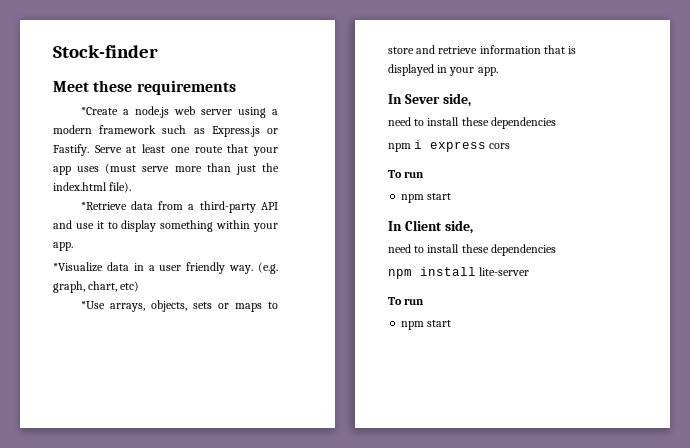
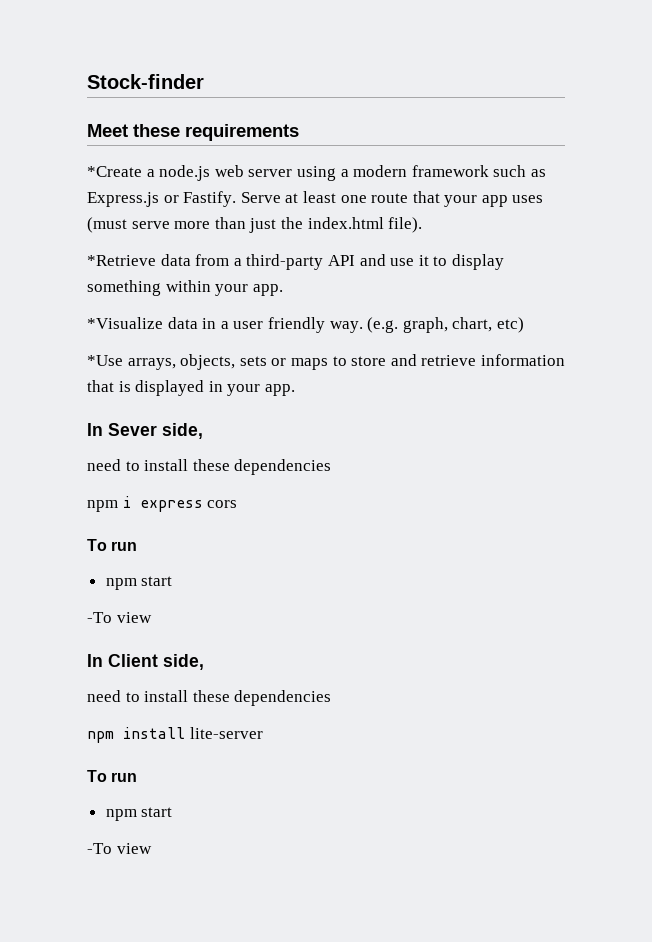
(452, 196) none -> [87,612,152,623] // -To view
(452, 323) none -> [87,843,152,854] // -To view

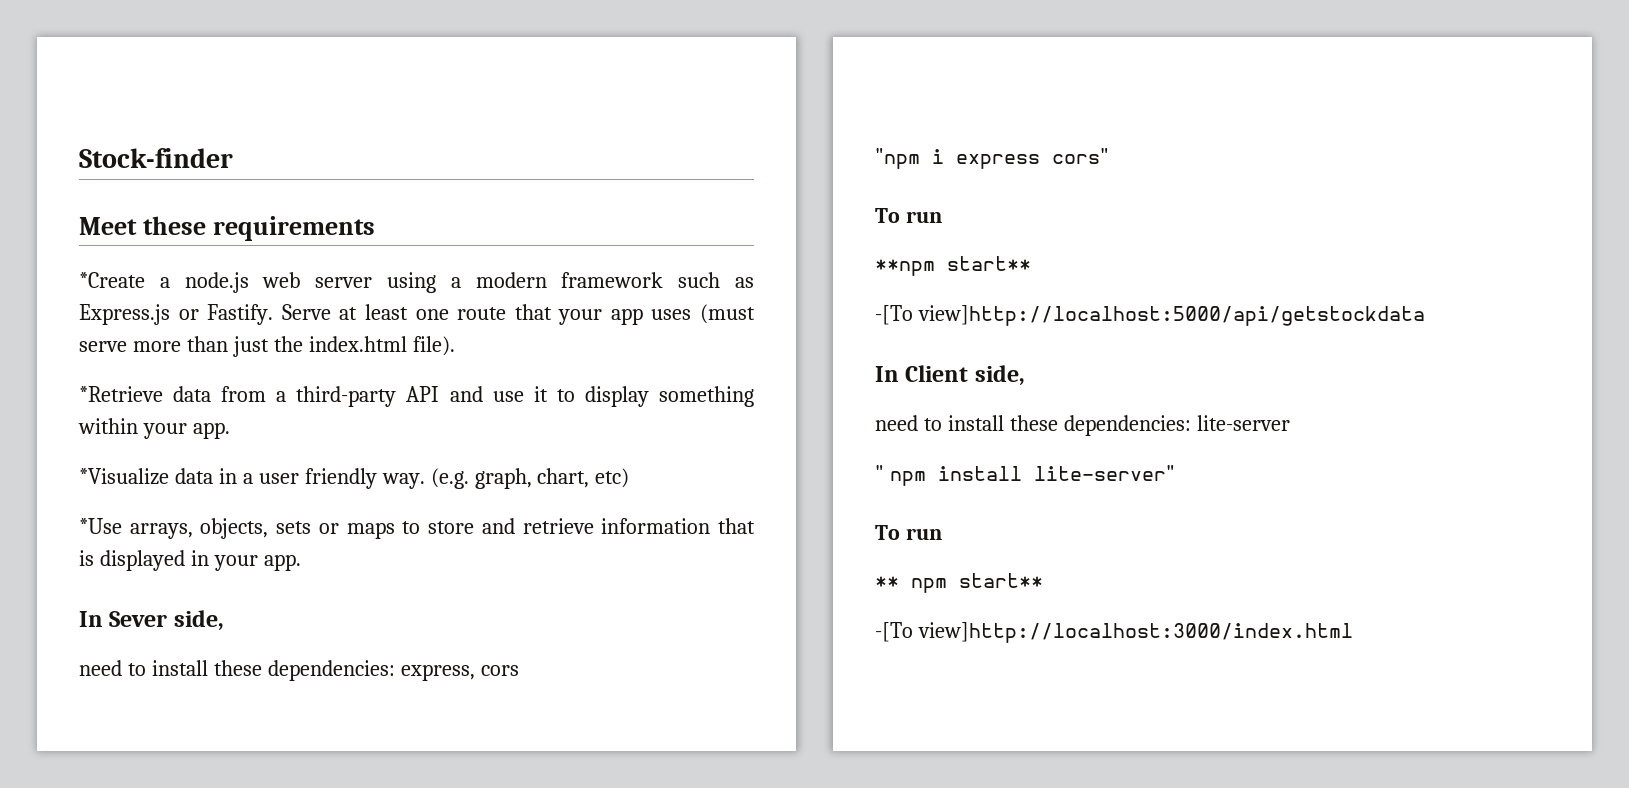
[234,459,332,475] [87,500,118,512] dependencies // npm -> [267,660,519,681] [875,148,920,169] dependencies: express, cors // "npm
[207,500,238,508] [87,539,138,551] [105,576,173,590] [87,612,152,623] cors // To run // npm start // -To view -> [1052,148,1109,164] [875,208,942,223] [875,256,1031,276] [875,305,1425,326] cors" // To run // **npm start** // -[To view]http://localhost:5000/api/getstockdata
[234,690,332,706] dependencies // -> [1063,415,1290,436] [875,465,884,481] dependencies: lite-server // "
[189,727,263,739] [87,770,138,782] [105,807,173,821] [87,843,152,854] lite-server // To run // npm start // -To view -> [1033,465,1175,481] [875,525,942,540] [875,573,1043,593] [875,622,1353,643] lite-server" // To run // ** npm start** // -[To view]http://localhost:3000/index.html

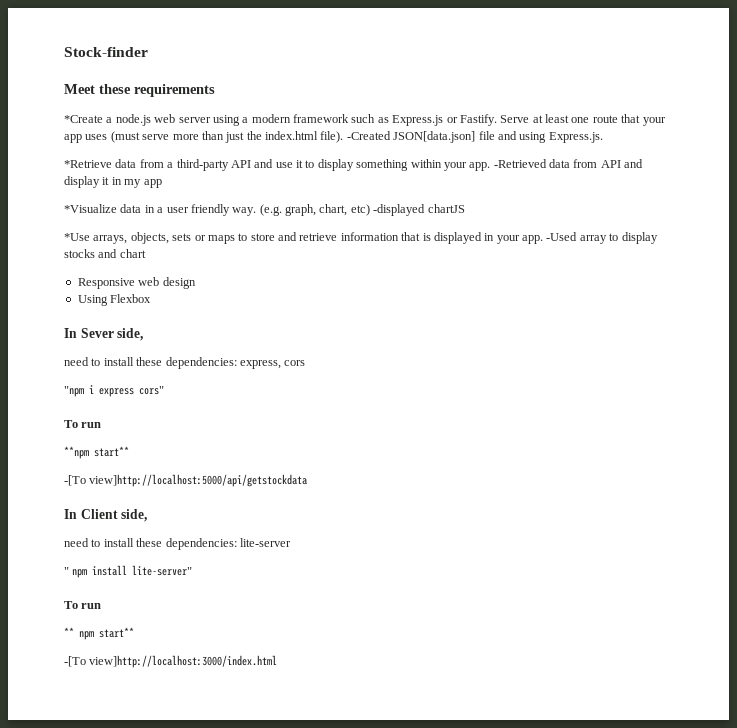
(455, 346) none -> [346,131,603,143] -Created JSON[data.json] file and using Express.js.
(230, 430) none -> [493,159,644,168] [64,176,162,188] -Retrieved data from API and display it in my app
(630, 478) none -> [373,204,465,216] -displayed chartJS
(301, 562) none -> [546,232,658,244] [64,249,146,258] [77,277,196,289] [77,294,152,306] -Used array to display stocks and chart // Responsive web design // Using Flexbox

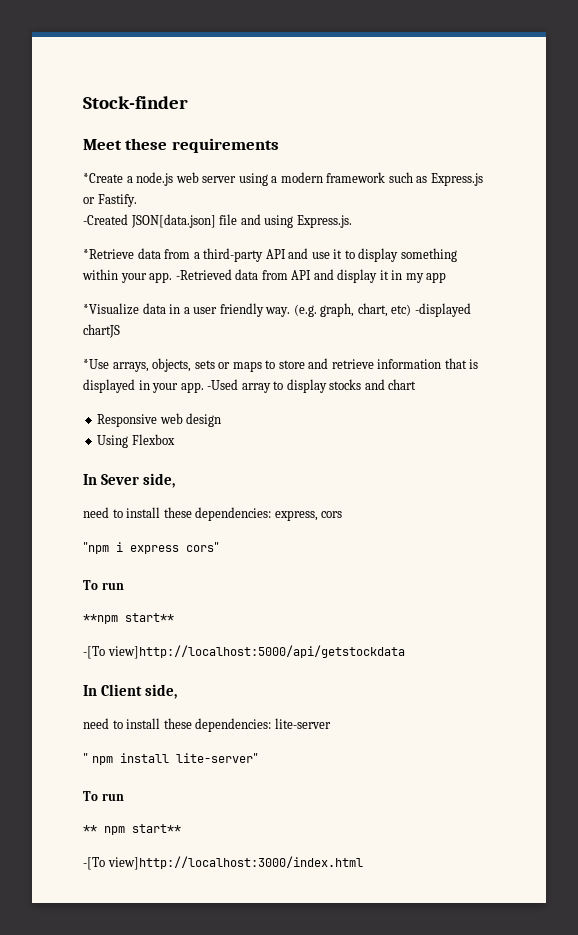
[500,114,666,126] [64,131,344,143] Serve at least one route that your app uses (must serve more than just the index.html file). -> (137, 200) //

